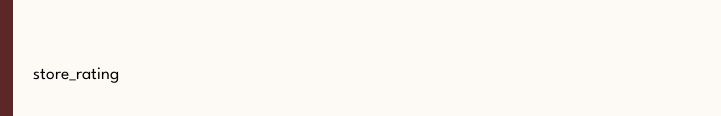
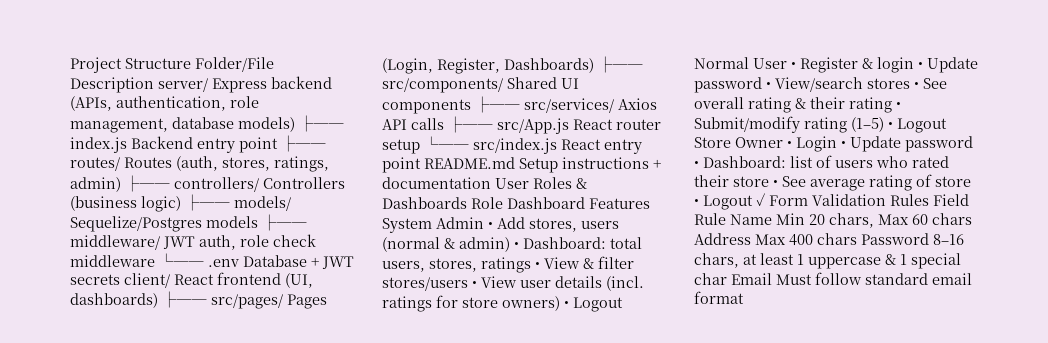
[33,67,119,83] store_rating -> [70,57,274,73] [70,76,332,93] [70,96,259,111] [70,115,344,133] [70,135,326,153] [70,156,329,172] [70,175,345,192] [70,194,291,212] [70,214,307,232] [70,234,316,250] [70,253,354,269] [70,272,313,288] [70,291,327,309] [382,56,643,74] [382,77,579,93] [382,96,657,114] [382,116,661,134] [382,136,642,154] [382,157,661,173] [382,177,587,189] [382,197,650,209] [382,217,619,233] [382,237,642,252] [382,256,634,273] [382,276,644,291] [382,295,623,312] [694,57,978,73] [694,77,947,93] [694,97,901,113] [694,116,947,133] [694,136,973,152] [694,155,949,168] [694,174,971,191] [694,193,969,210] [694,213,972,228] [694,233,964,246] [694,253,961,269] [694,272,972,285] [694,291,744,304] Project Structure Folder/File Description server/ Express backend (APIs, authentication, role management, database models) ├── index.js Backend entry point ├── routes/ Routes (auth, stores, ratings, admin) ├── controllers/ Controllers (business logic) ├── models/ Sequelize/Postgres models ├── middleware/ JWT auth, role check middleware └── .env Database + JWT secrets client/ React frontend (UI, dashboards) ├── src/pages/ Pages (Login, Register, Dashboards) ├── src/components/ Shared UI components ├── src/services/ Axios API calls ├── src/App.js React router setup └── src/index.js React entry point README.md Setup instructions + documentation User Roles & Dashboards Role Dashboard Features System Admin • Add stores, users (normal & admin) • Dashboard: total users, stores, ratings • View & filter stores/users • View user details (incl. ratings for store owners) • Logout Normal User • Register & login • Update password • View/search stores • See overall rating & their rating • Submit/modify rating (1–5) • Logout Store Owner • Login • Update password • Dashboard: list of users who rated their store • See average rating of store • Logout ✓ Form Validation Rules Field Rule Name Min 20 chars, Max 60 chars Address Max 400 chars Password 8–16 chars, at least 1 uppercase & 1 special char Email Must follow standard email format

